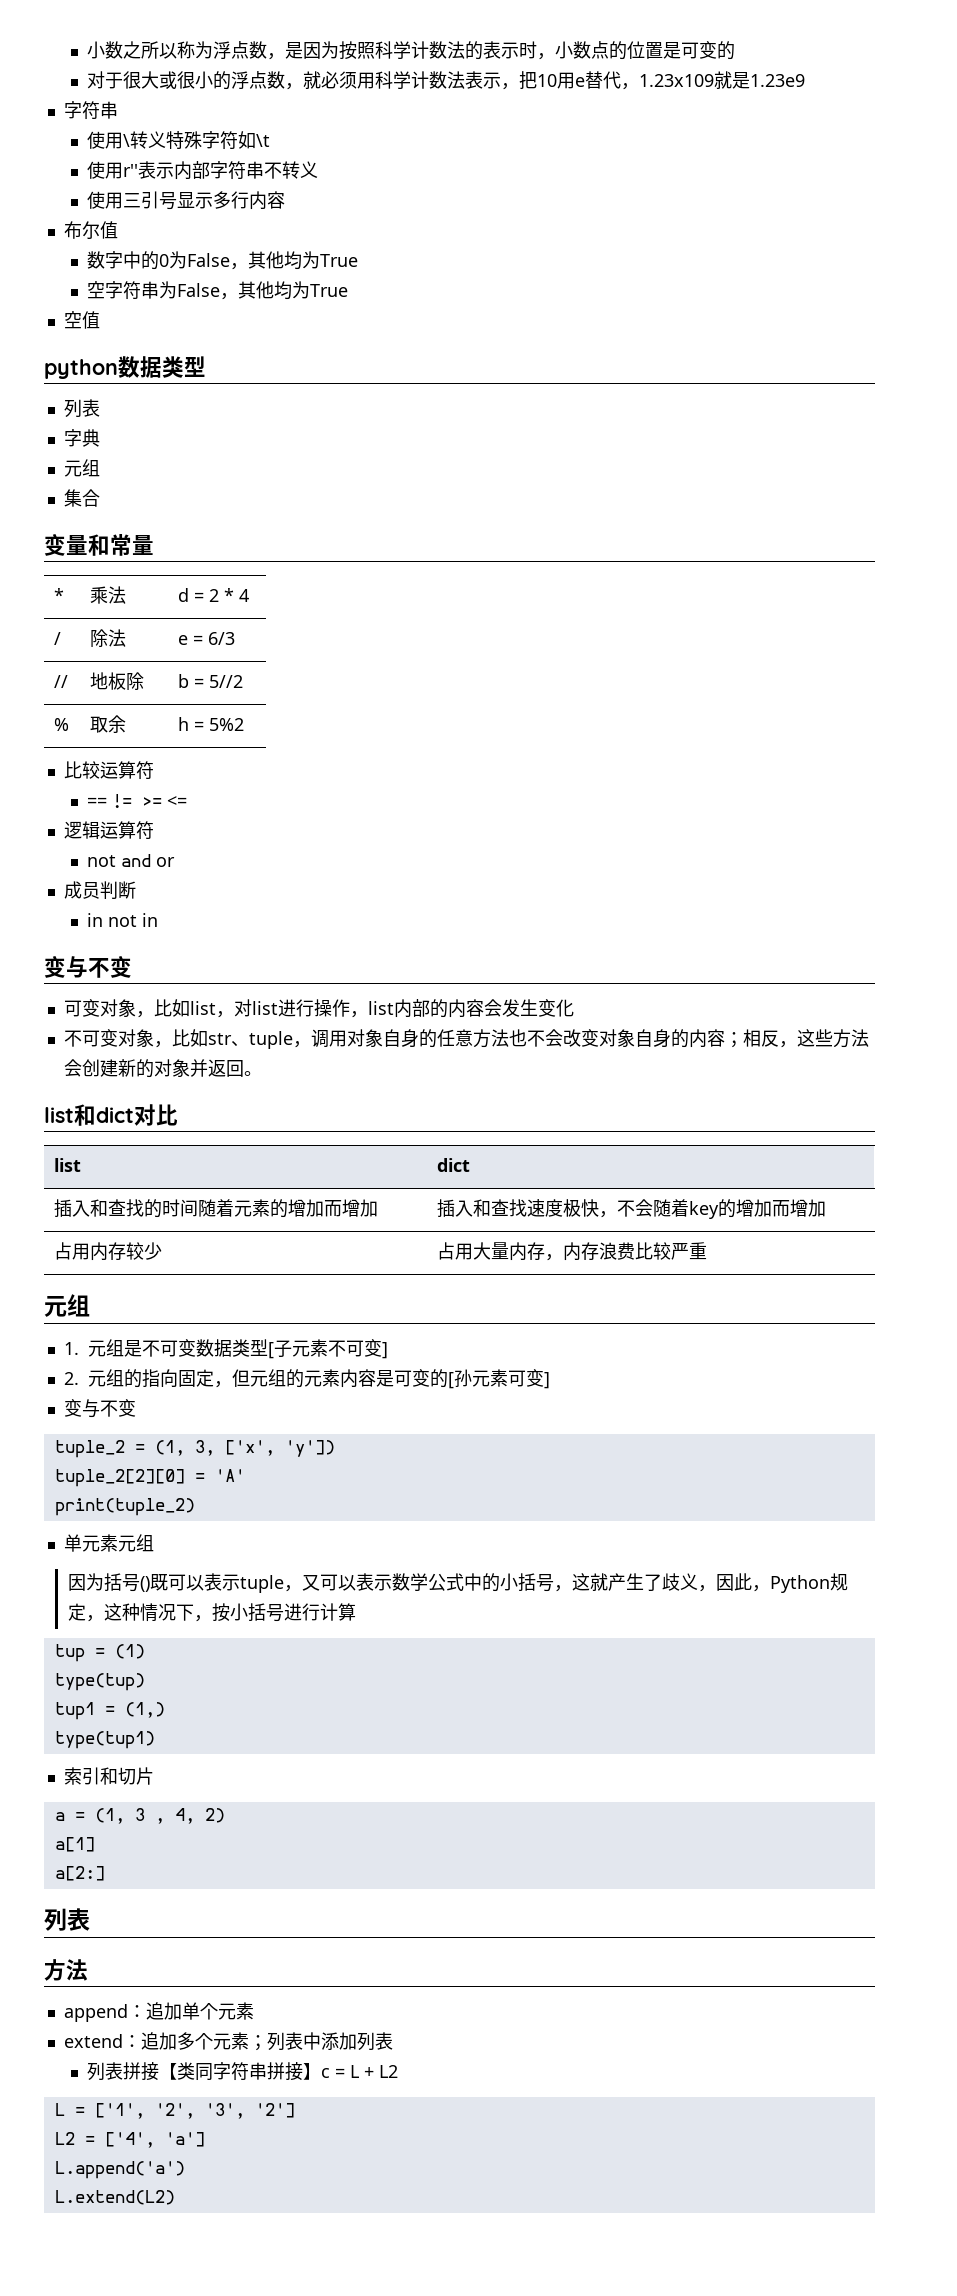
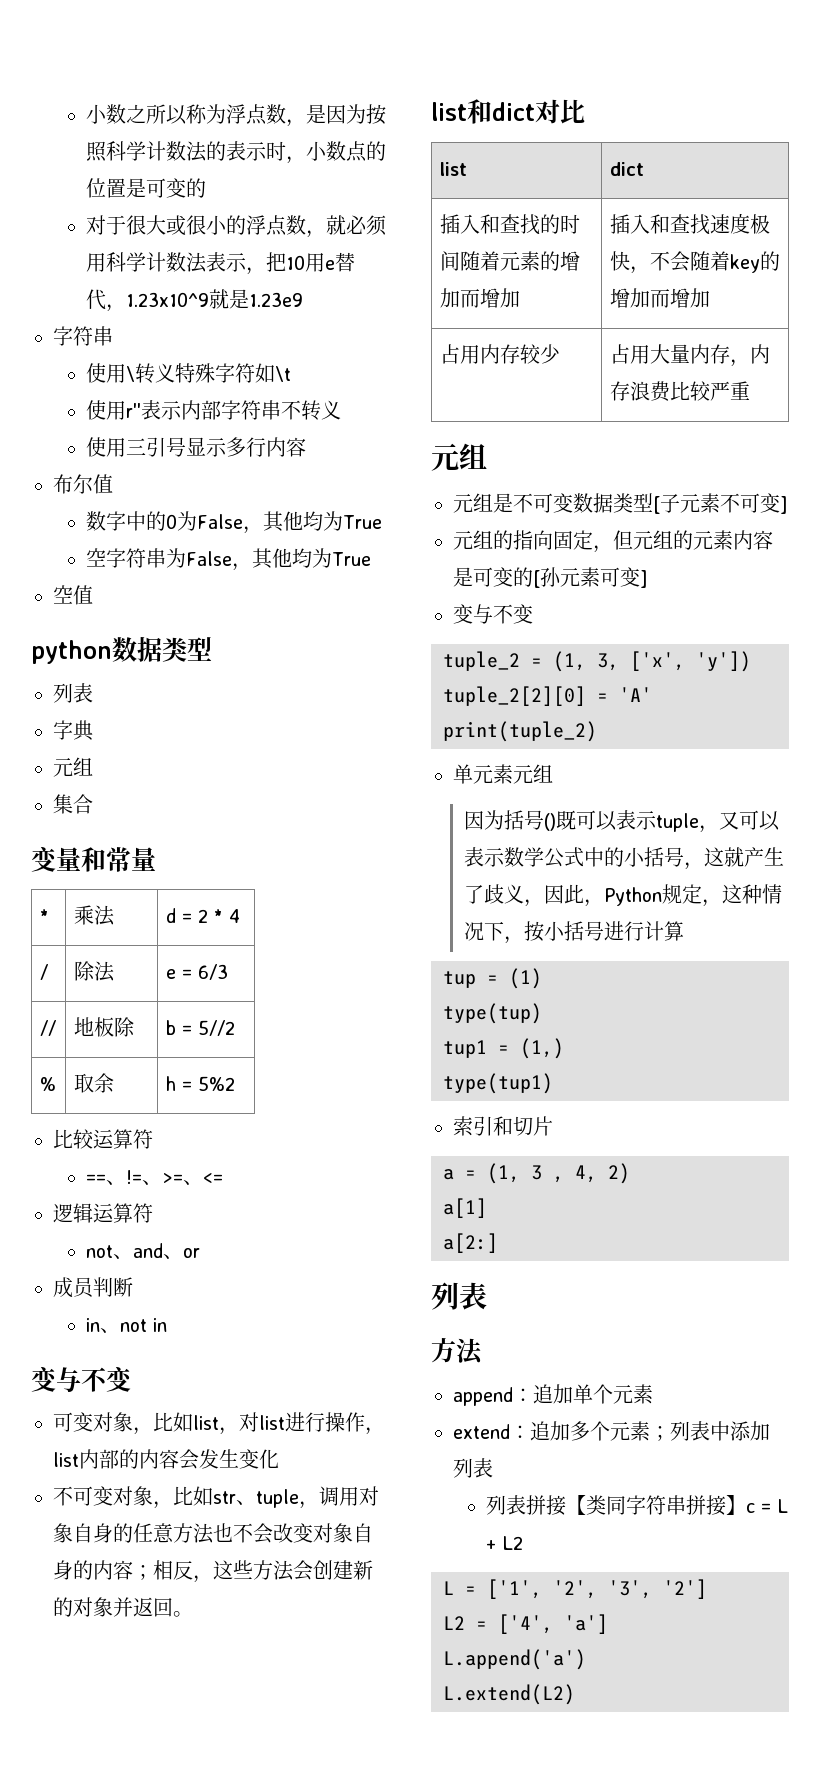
[639,74,715,87] 1.23x109 -> [126,292,210,307] 1.23x10^9
[112,794,163,809] != >= -> [106,1170,204,1185] 、!=、>=、
[121,854,152,867] and -> [113,1243,184,1259] 、and、
(104, 920) none -> [100,1328,121,1333] 、
[63,1342,79,1355] 1. -> (487, 456) none
[63,1372,79,1385] 2. -> (788, 505) none

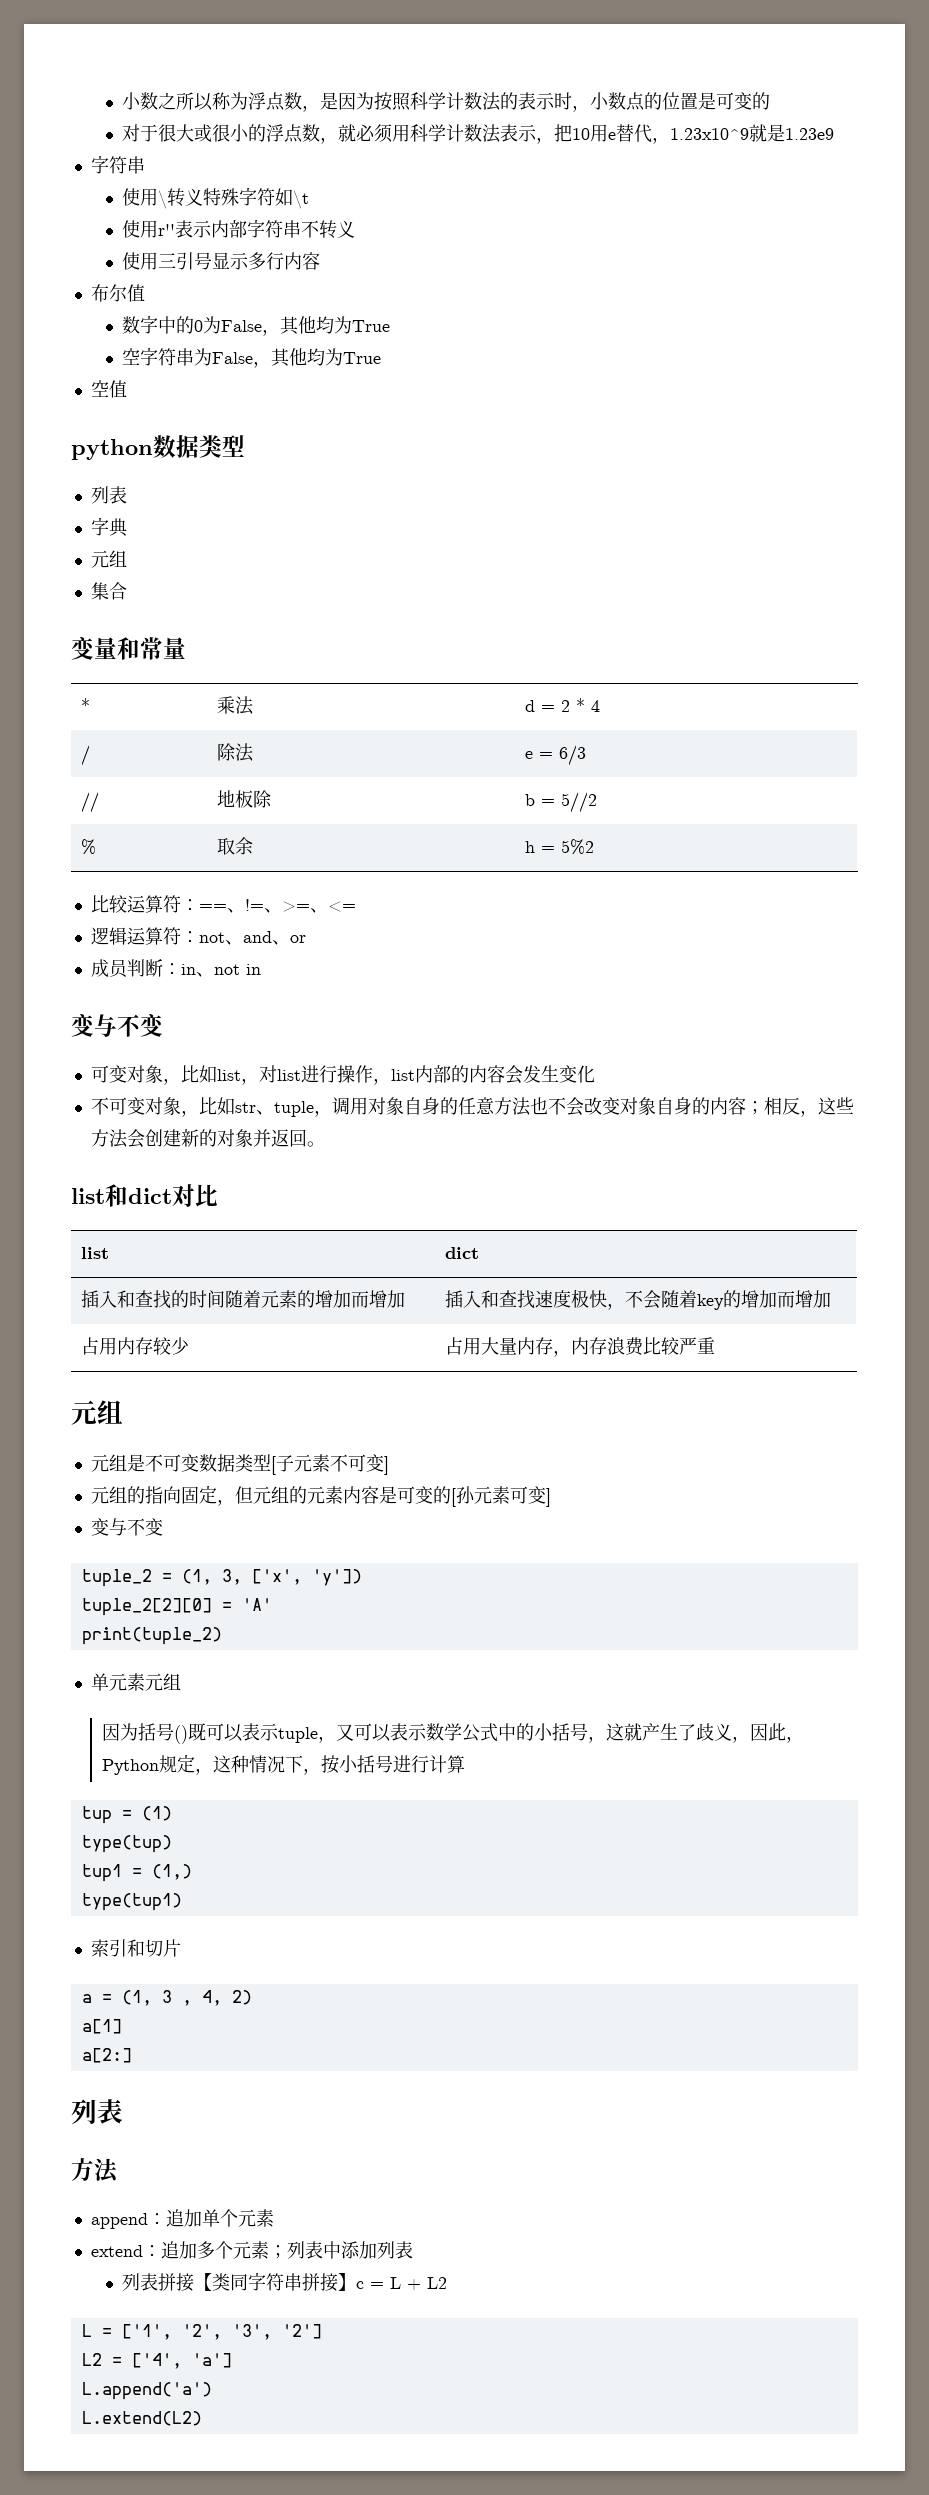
(153, 1139) // -> [180,899,199,911] ：
(153, 1213) // -> [180,931,199,943] ：
(133, 1287) // -> [162,963,181,975] ：

